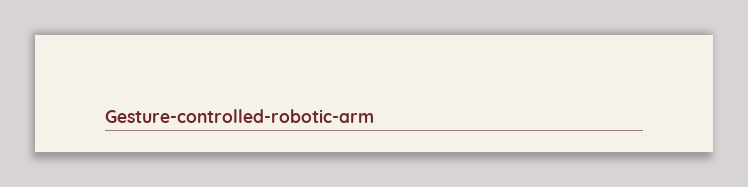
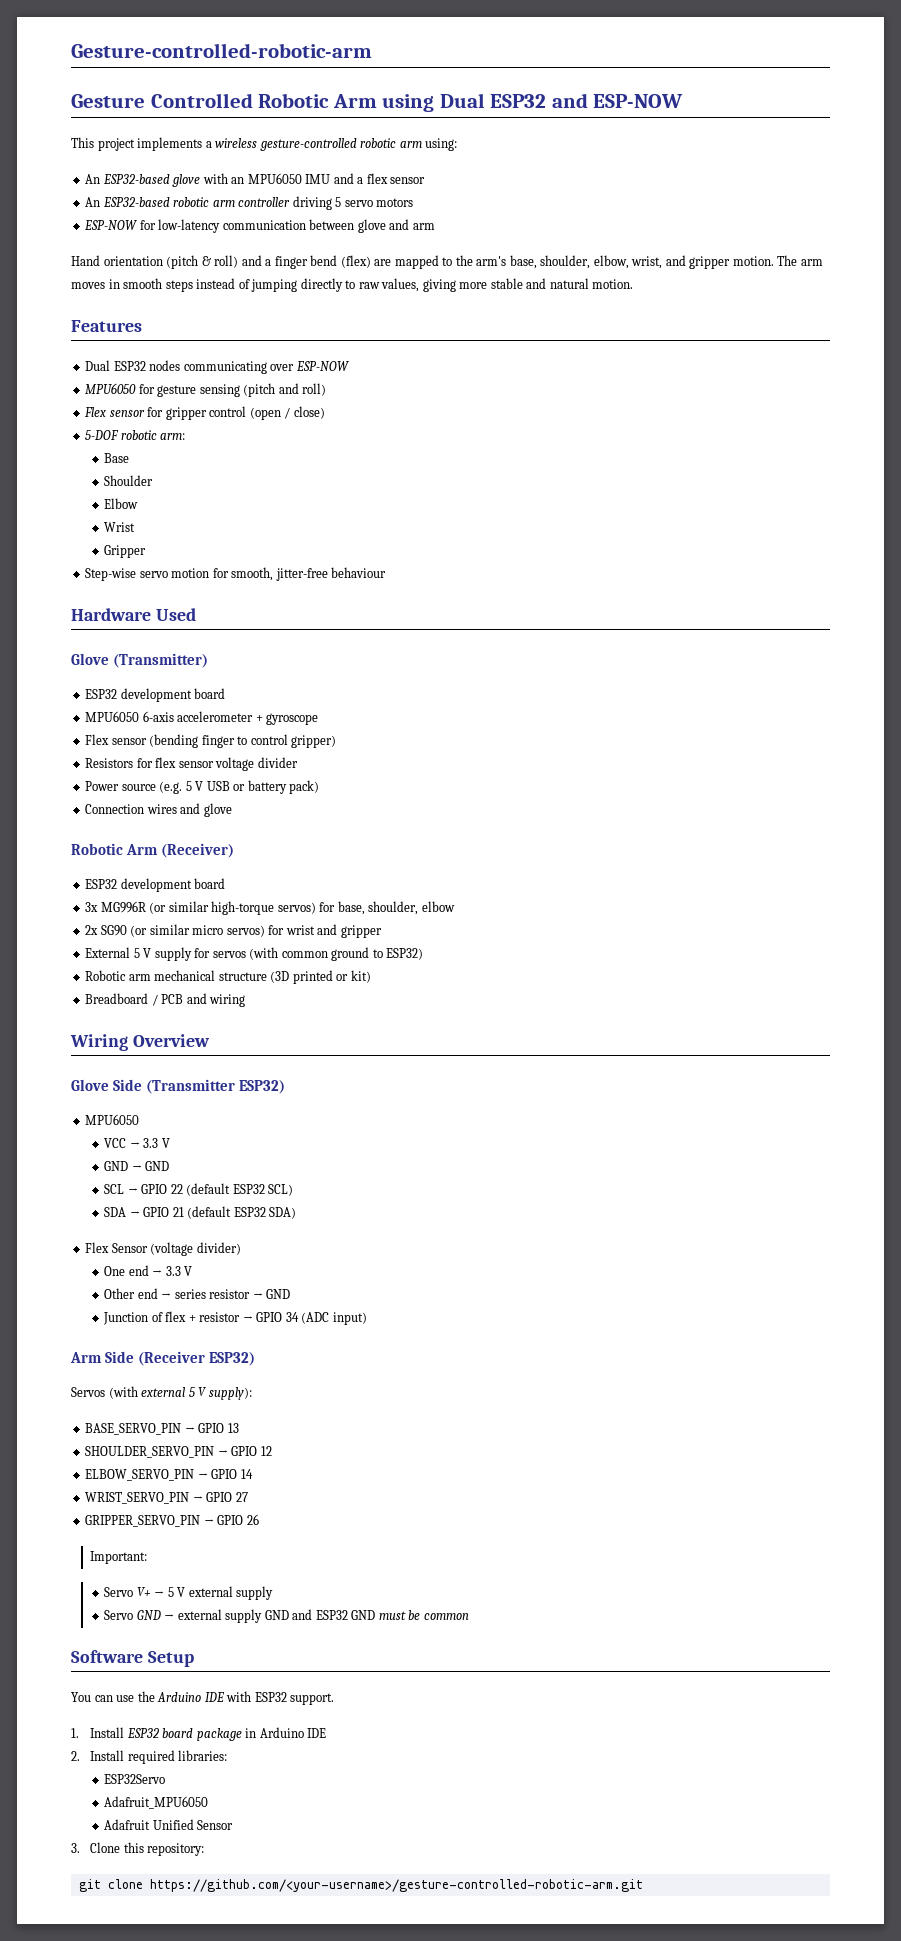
(374, 116) none -> [71,93,684,112] [71,137,458,151] [85,173,426,187] [85,196,414,210] [84,219,435,233] [71,255,823,269] [71,278,634,292] [71,320,142,332] [85,360,349,374] [85,383,327,397] [84,406,325,420] [85,430,186,440] [104,453,130,463] [104,475,154,486] [104,498,139,509] [104,522,136,532] [104,545,147,558] [85,567,387,581] [71,608,196,621] [71,653,209,668] [85,688,226,702] [85,711,319,725] [85,734,337,748] [85,757,298,771] [85,780,320,794] [85,803,232,817] [71,843,235,858] [85,878,226,892] [85,901,455,915] [85,924,382,938] [85,947,424,961] [85,970,371,984] [85,993,246,1007] [70,1034,210,1051] [71,1079,286,1094] [85,1114,140,1125] [104,1138,170,1148] [104,1161,170,1171] [104,1183,294,1196] [104,1206,297,1219] [85,1242,241,1256] [104,1265,193,1276] [104,1288,291,1299] [103,1311,367,1325] [70,1351,256,1366] [71,1386,252,1400] [85,1423,239,1435] [85,1446,272,1458] [85,1469,253,1481] [85,1492,248,1504] [85,1514,259,1527] [89,1551,147,1564] [104,1586,274,1600] [104,1609,469,1623] [71,1650,194,1667] [71,1691,335,1705] [71,1727,327,1741] [71,1750,228,1764] [104,1774,166,1784] [104,1796,209,1809] [104,1819,234,1830] [71,1842,205,1856] [78,1879,643,1892] // Gesture Controlled Robotic Arm using Dual ESP32 and ESP-NOW // This project implements a wireless gesture-controlled robotic arm using: // An ESP32-based glove with an MPU6050 IMU and a flex sensor // An ESP32-based robotic arm controller driving 5 servo motors // ESP-NOW for low-latency communication between glove and arm // Hand orientation (pitch & roll) and a finger bend (flex) are mapped to the arm's base, shoulder, elbow, wrist, and gripper motion. The arm moves in smooth steps instead of jumping directly to raw values, giving more stable and natural motion. // Features // Dual ESP32 nodes communicating over ESP-NOW // MPU6050 for gesture sensing (pitch and roll) // Flex sensor for gripper control (open / close) // 5-DOF robotic arm: // Base // Shoulder // Elbow // Wrist // Gripper // Step-wise servo motion for smooth, jitter-free behaviour // Hardware Used // Glove (Transmitter) // ESP32 development board // MPU6050 6-axis accelerometer + gyroscope // Flex sensor (bending finger to control gripper) // Resistors for flex sensor voltage divider // Power source (e.g. 5 V USB or battery pack) // Connection wires and glove // Robotic Arm (Receiver) // ESP32 development board // 3x MG996R (or similar high-torque servos) for base, shoulder, elbow // 2x SG90 (or similar micro servos) for wrist and gripper // External 5 V supply for servos (with common ground to ESP32) // Robotic arm mechanical structure (3D printed or kit) // Breadboard / PCB and wiring // Wiring Overview // Glove Side (Transmitter ESP32) // MPU6050 // VCC → 3.3 V // GND → GND // SCL → GPIO 22 (default ESP32 SCL) // SDA → GPIO 21 (default ESP32 SDA) // Flex Sensor (voltage divider) // One end → 3.3 V // Other end → series resistor → GND // Junction of flex + resistor → GPIO 34 (ADC input) // Arm Side (Receiver ESP32) // Servos (with external 5 V supply): // BASE_SERVO_PIN → GPIO 13 // SHOULDER_SERVO_PIN → GPIO 12 // ELBOW_SERVO_PIN → GPIO 14 // WRIST_SERVO_PIN → GPIO 27 // GRIPPER_SERVO_PIN → GPIO 26 // Important: // Servo V+ → 5 V external supply // Servo GND → external supply GND and ESP32 GND must be common // Software Setup // You can use the Arduino IDE with ESP32 support. // 1. Install ESP32 board package in Arduino IDE // 2. Install required libraries: // ESP32Servo // Adafruit_MPU6050 // Adafruit Unified Sensor // 3. Clone this repository: // git clone https://github.com/<your-username>/gesture-controlled-robotic-arm.git

